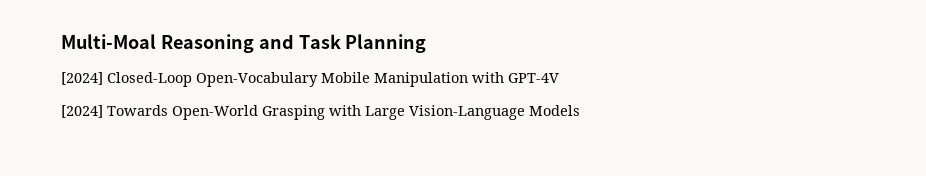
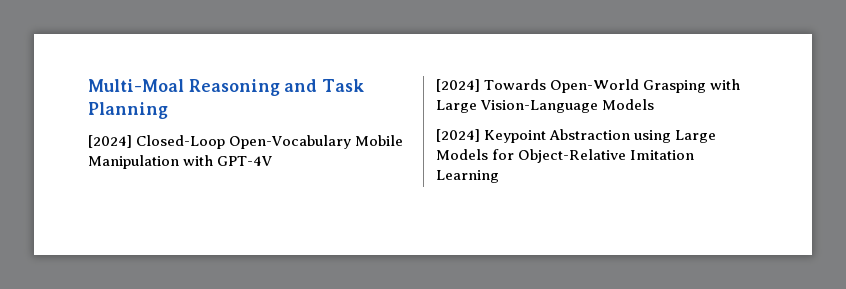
(580, 110) none -> [436,129,717,143] [436,149,695,163] [436,170,499,183] // [2024] Keypoint Abstraction using Large Models for Object-Relative Imitation Learning

